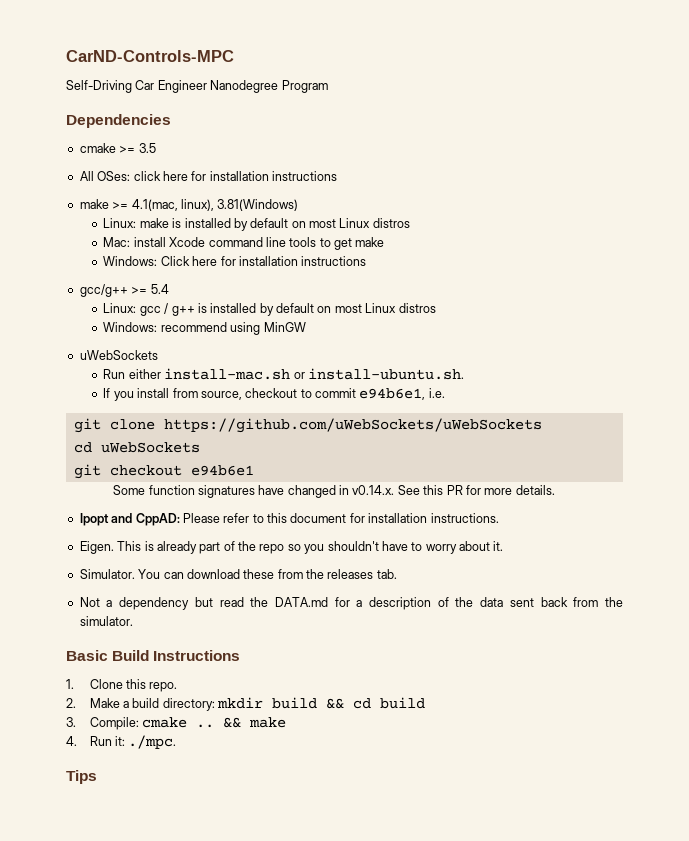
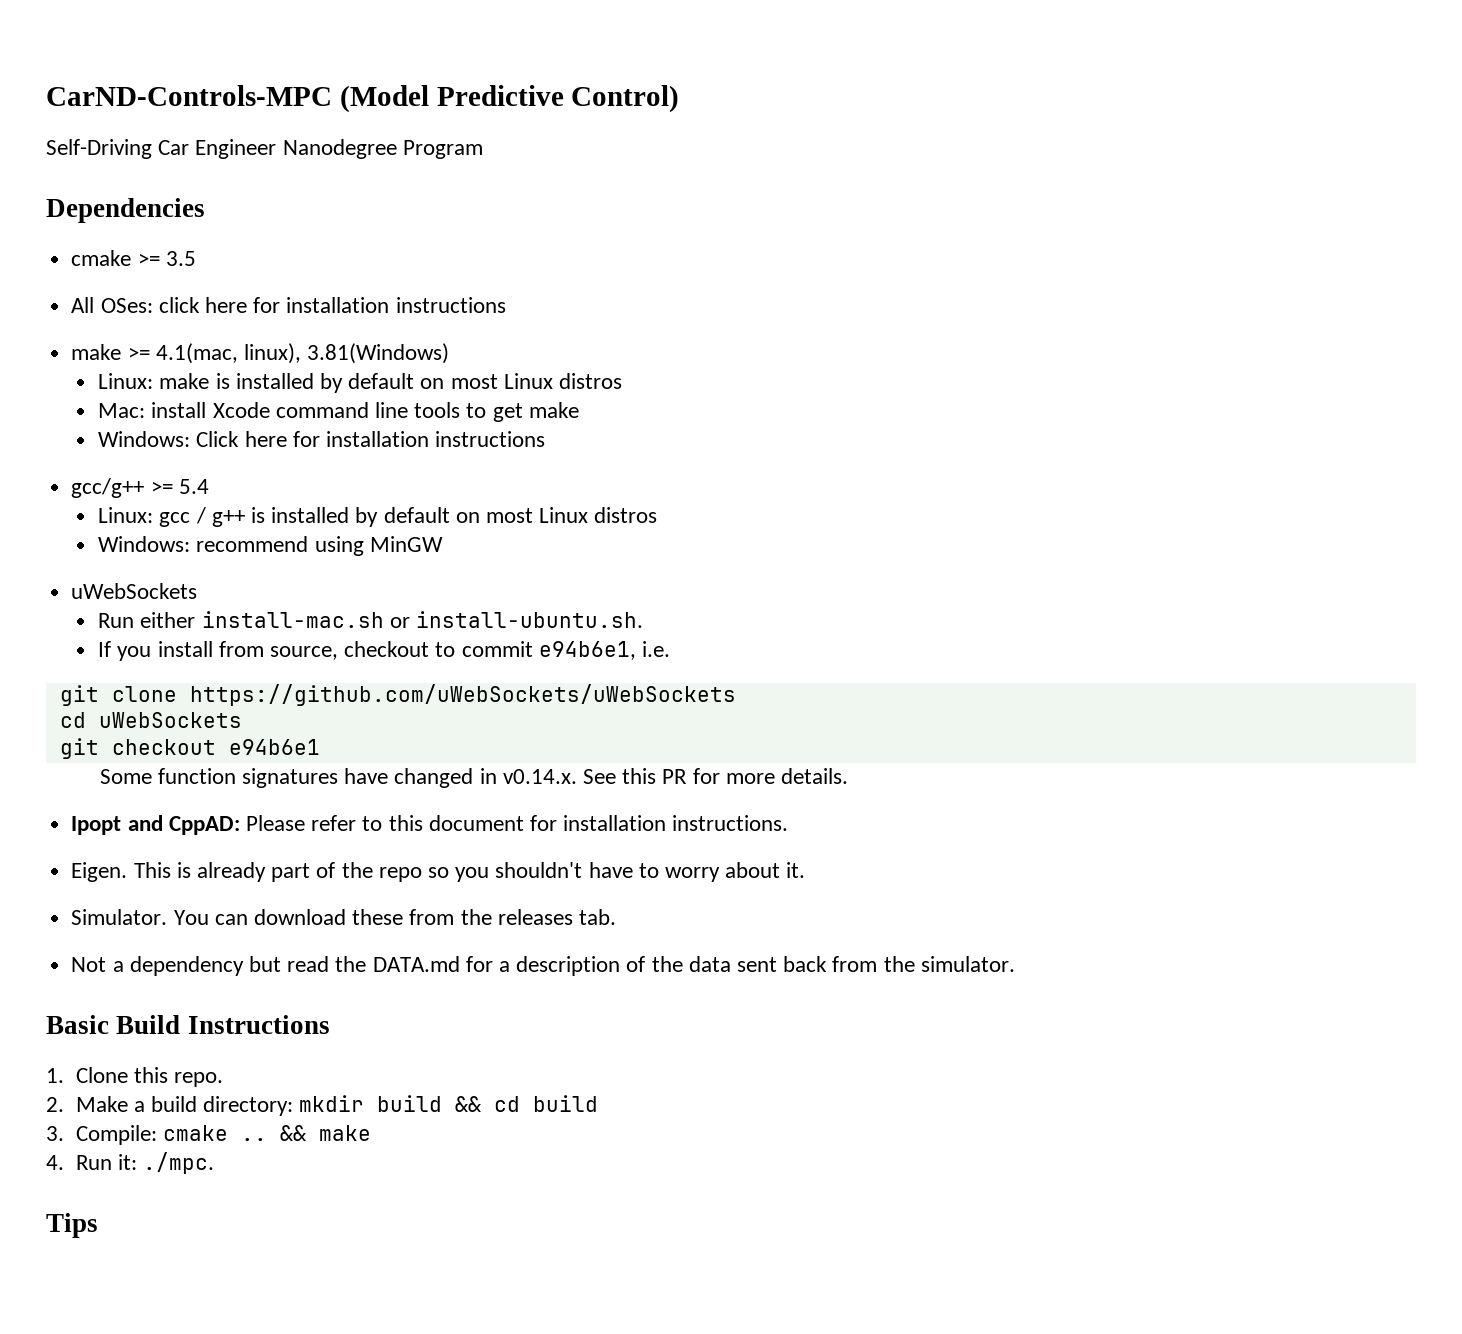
(234, 56) none -> [339,85,680,113] (Model Predictive Control)

